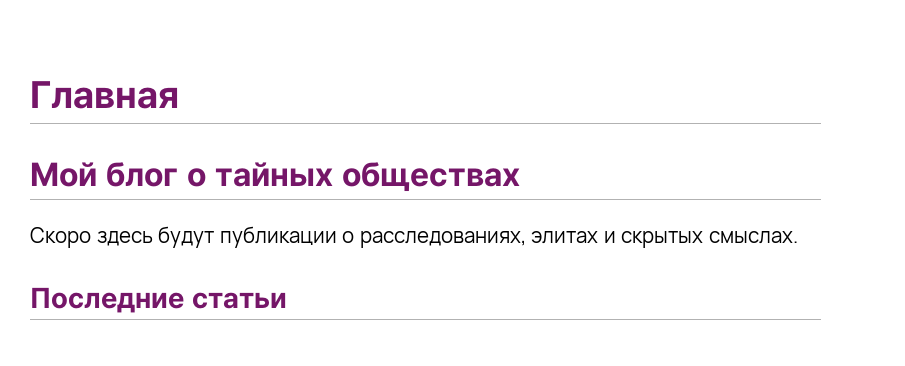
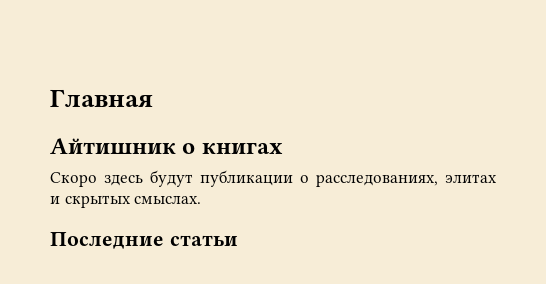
[30,162,520,192] Мой блог о тайных обществах -> [50,138,283,154] Айтишник о книгах

